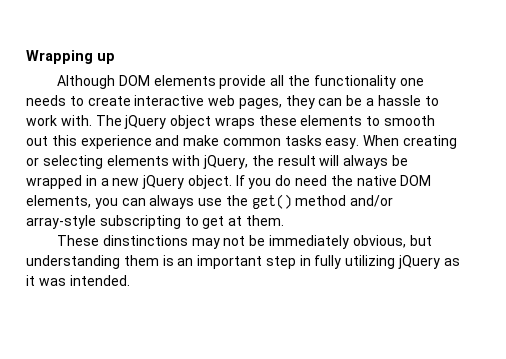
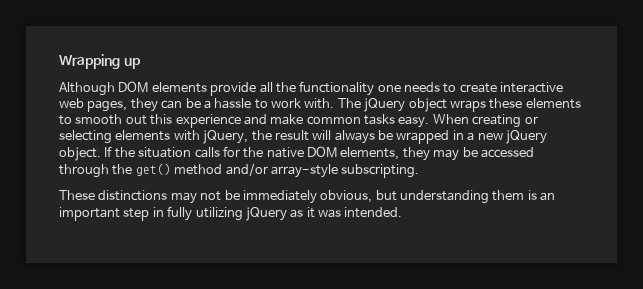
[248,175,432,189] [26,195,223,209] you do need the native DOM elements, you can always use -> [114,146,534,161] [59,164,109,178] the situation calls for the native DOM elements, they may be accessed through
[99,215,284,229] subscripting to get at them. -> [341,164,420,178] subscripting.
[102,235,188,246] dinstinctions -> [98,190,168,201] distinctions

